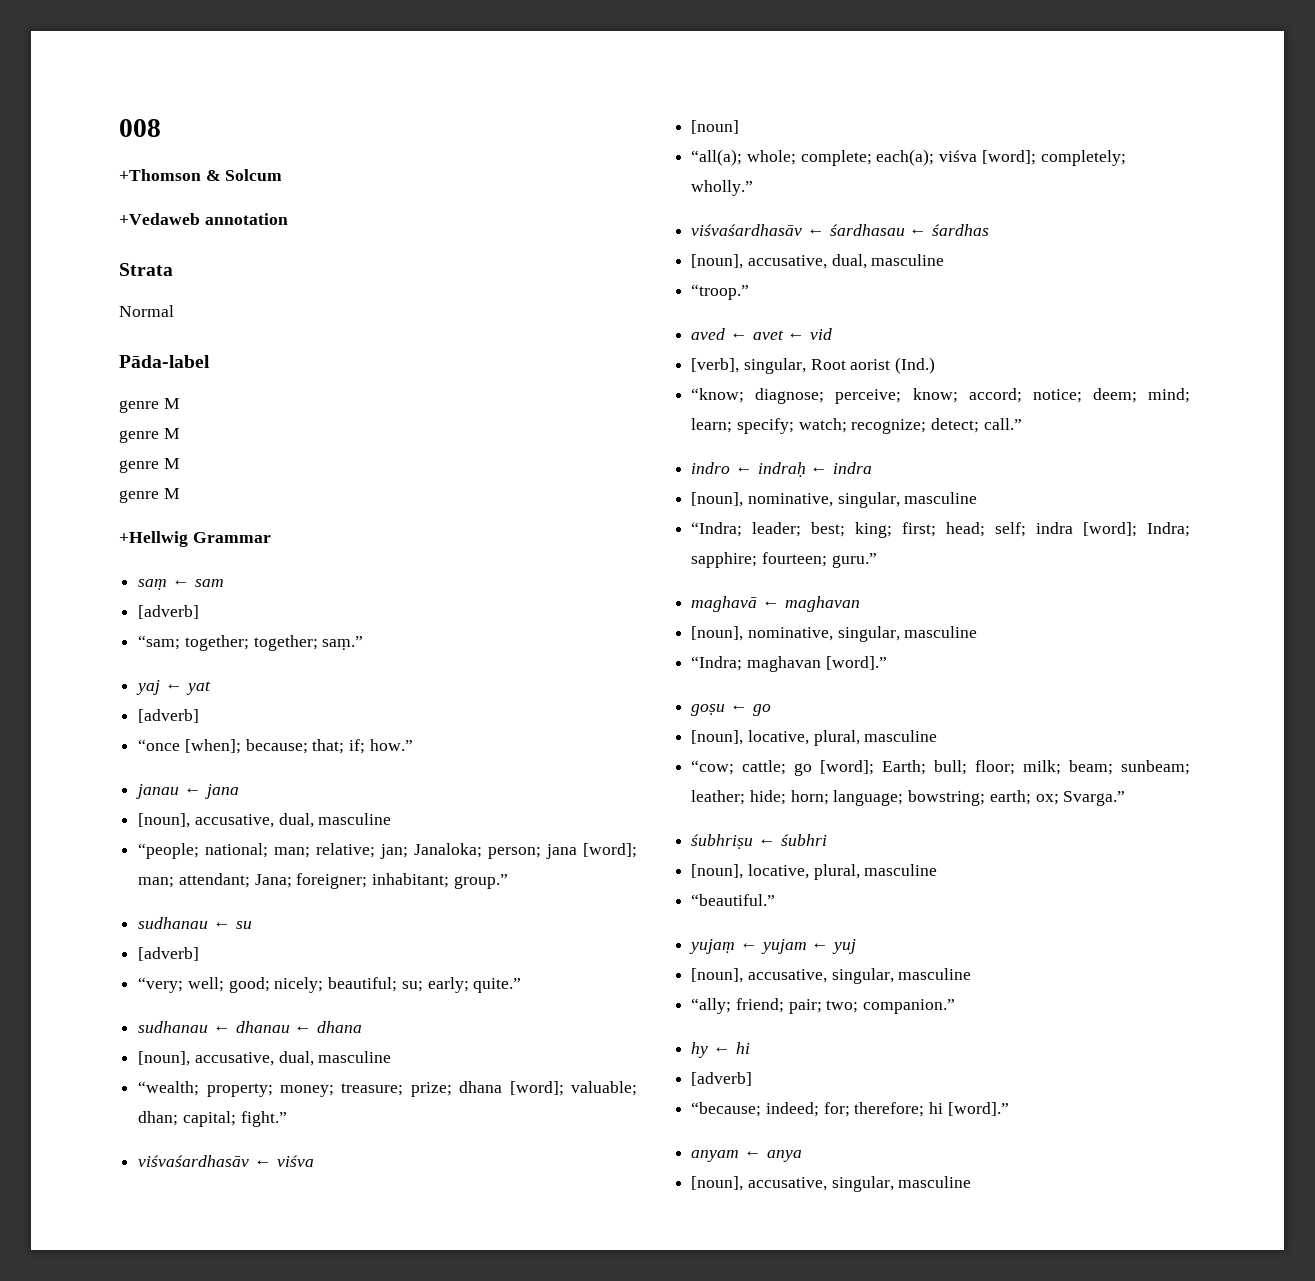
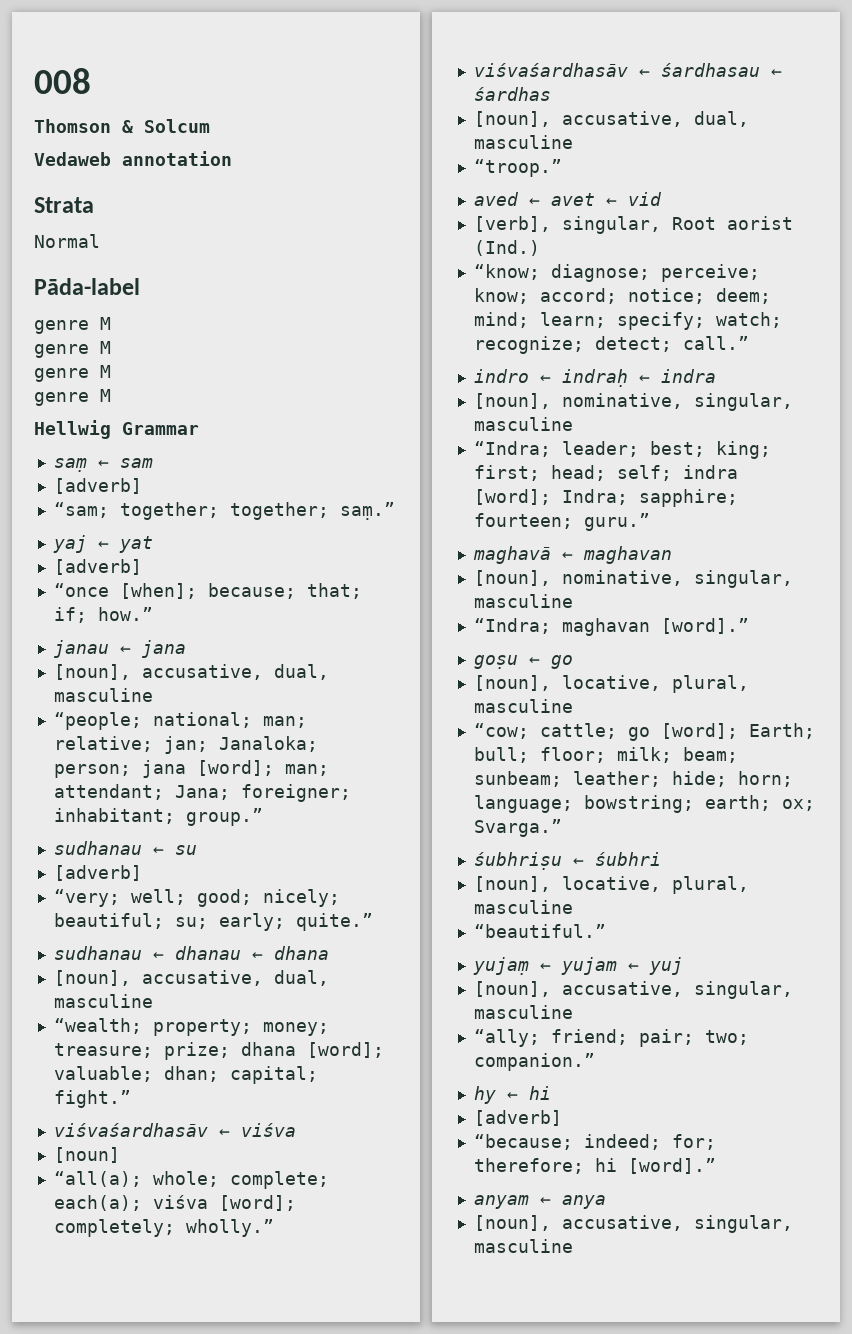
[119,169,201,181] +Thomson -> [34,119,111,133] Thomson
[119,213,200,225] +Vedaweb -> [34,152,111,166] Vedaweb
[119,531,188,547] +Hellwig -> [34,420,111,439] Hellwig

